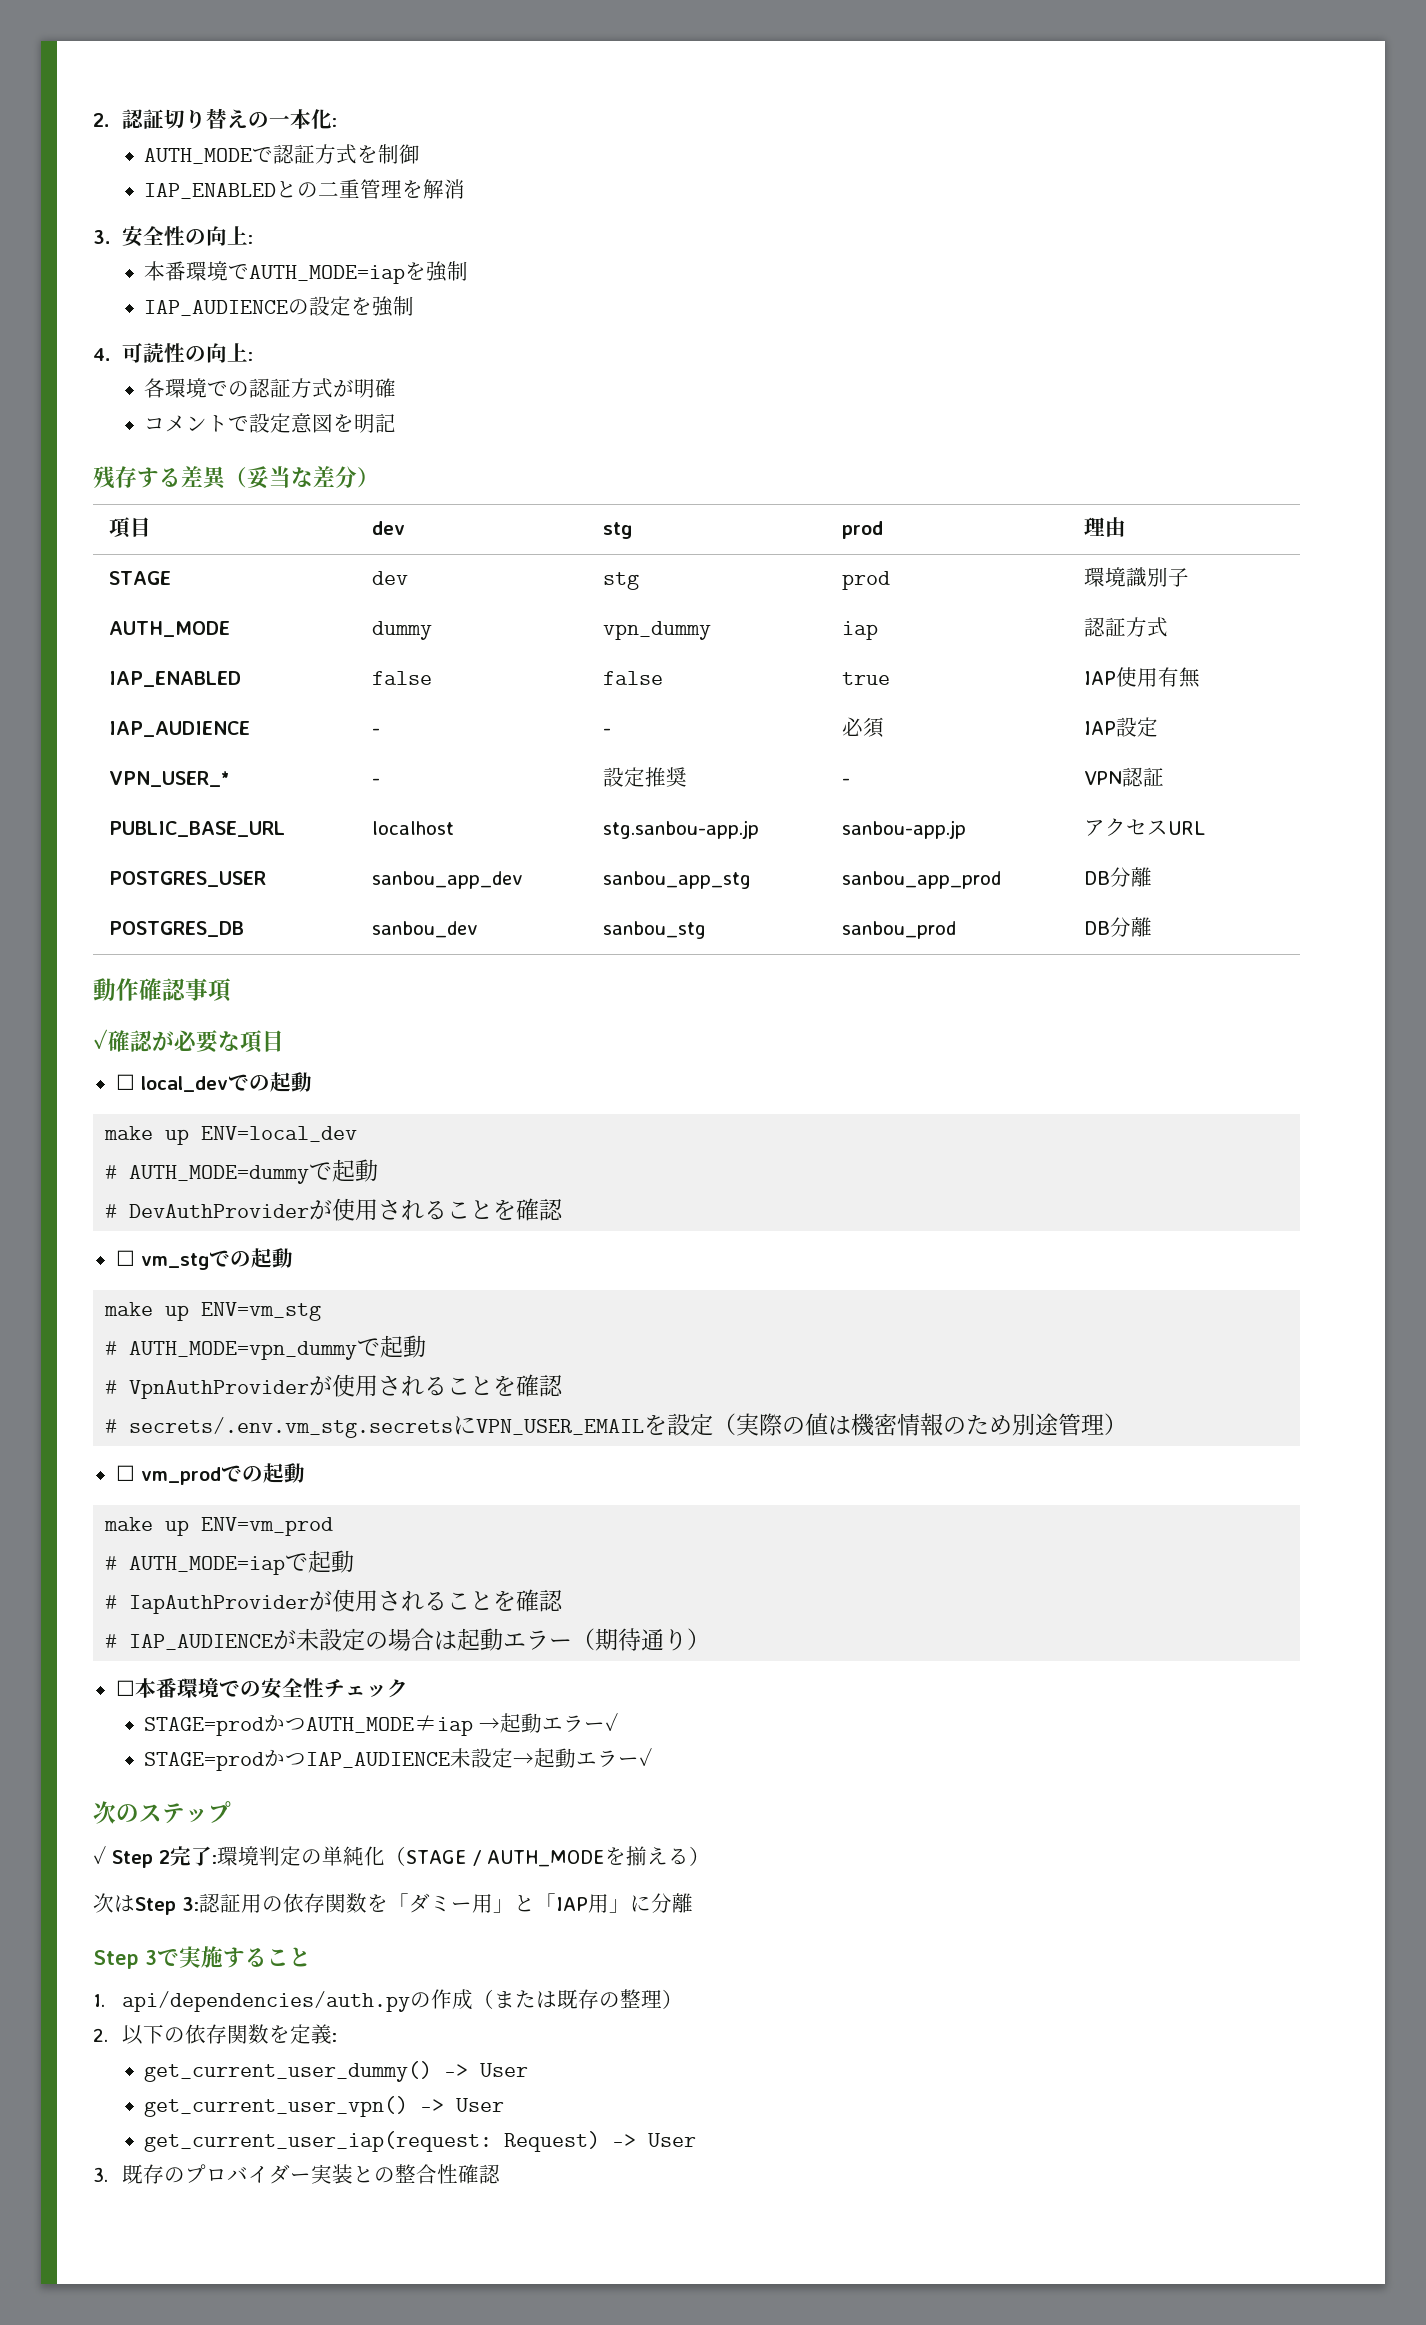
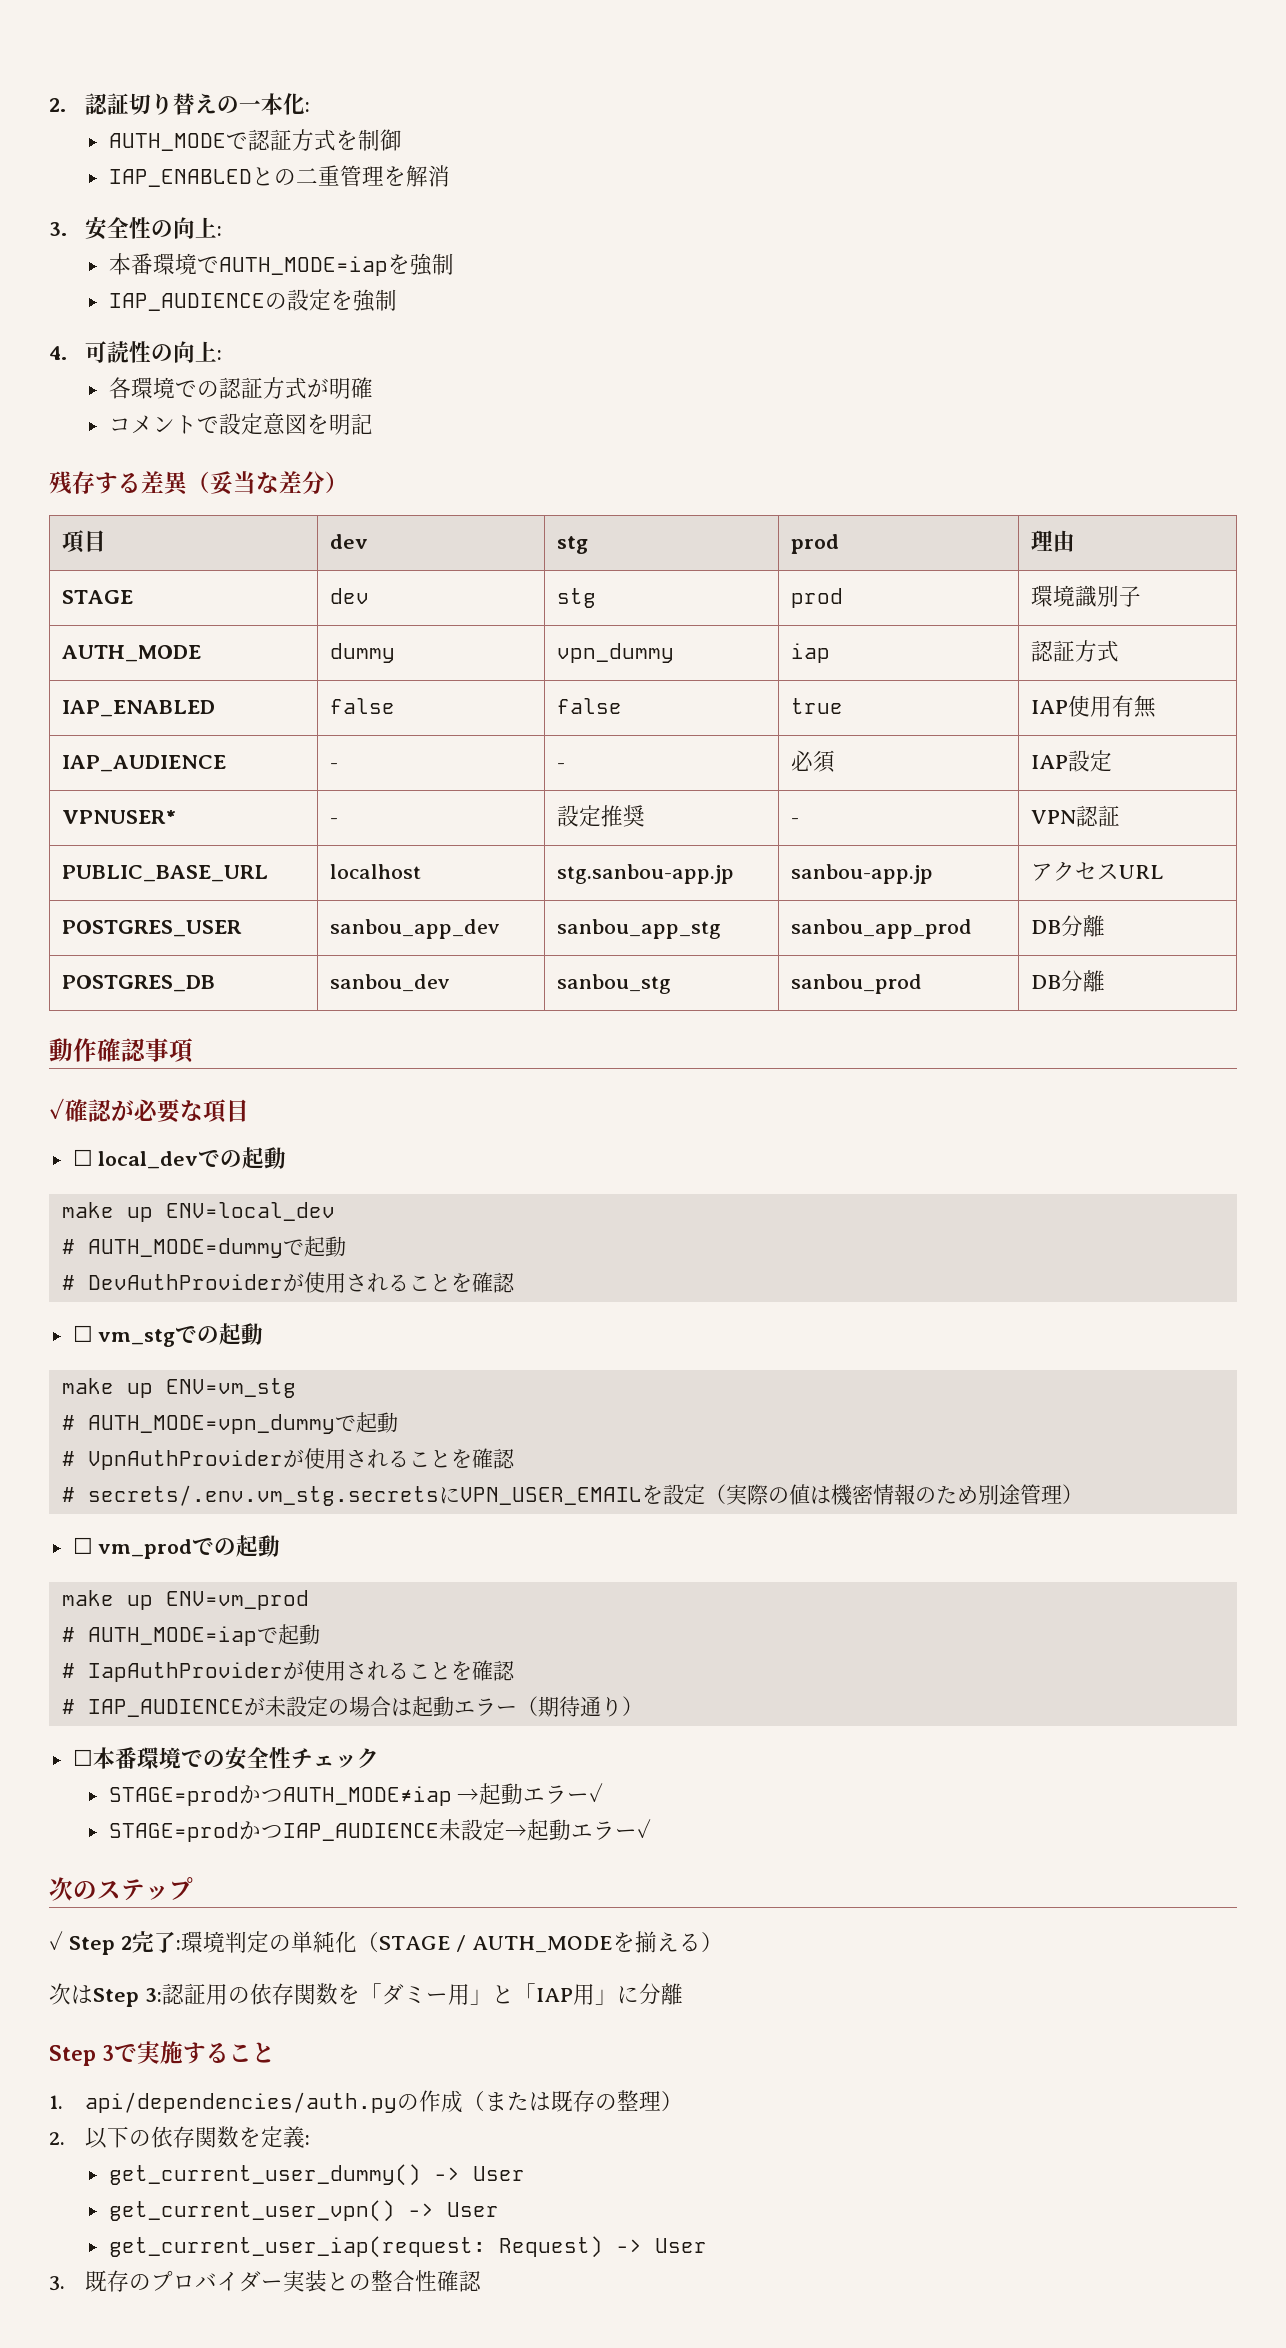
[109,771,231,787] VPN_USER_* -> [61,810,176,824] VPNUSER*

